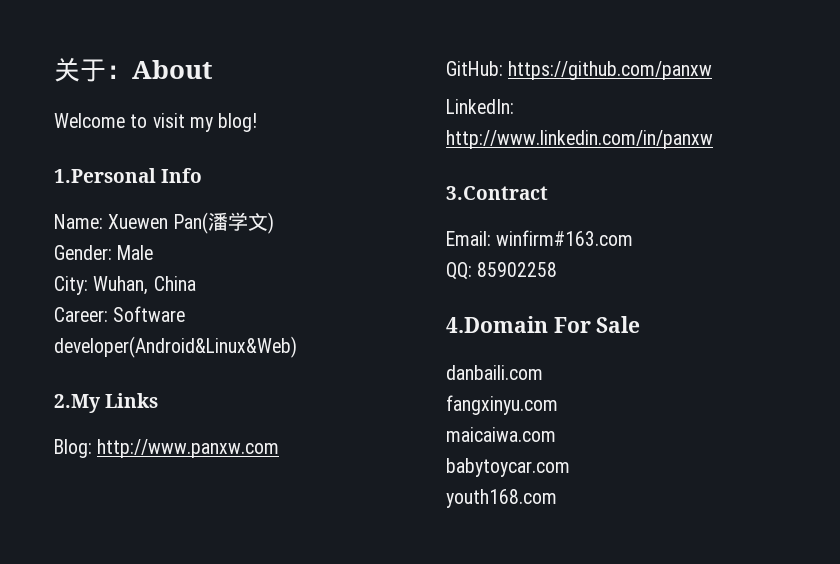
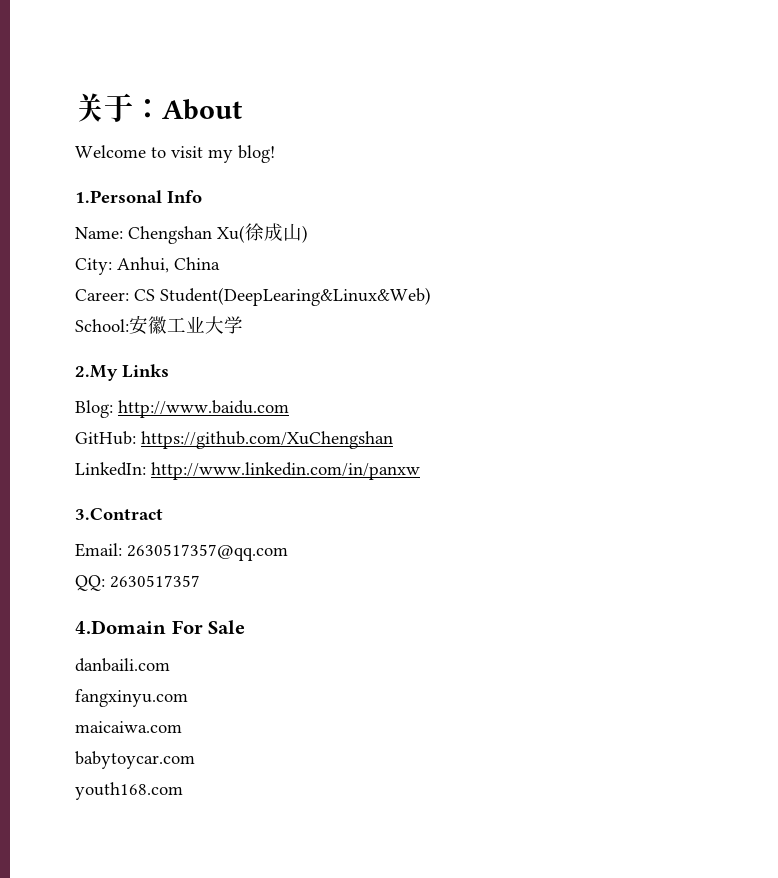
[108,212,268,234] Xuewen Pan(潘学文 -> [128,223,302,244] Chengshan Xu(徐成山
[54,245,154,260] // Gender: Male -> (308, 234) none
[93,276,149,295] Wuhan, -> [117,257,169,273] Anhui,
[113,306,186,322] [54,336,297,358] Software developer(Android&Linux&Web) -> [134,287,431,306] [75,315,243,335] CS Student(DeepLearing&Linux&Web) // School:安徽工业大学
[97,439,280,458] http://www.panxw.com -> [118,400,289,418] http://www.baidu.com
[508,61,713,80] https://github.com/panxw -> [141,431,393,449] https://github.com/XuChengshan
[496,230,634,246] winfirm#163.com -> [127,544,288,561] 2630517357@qq.com
[477,262,558,277] 85902258 -> [110,575,200,588] 2630517357

